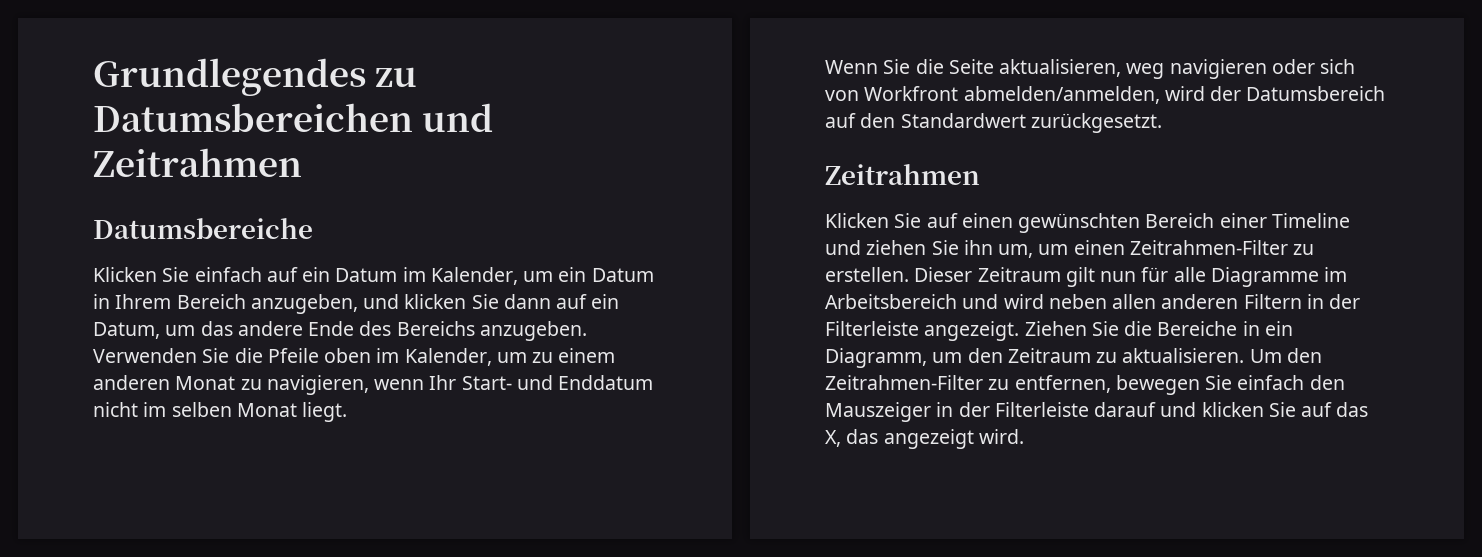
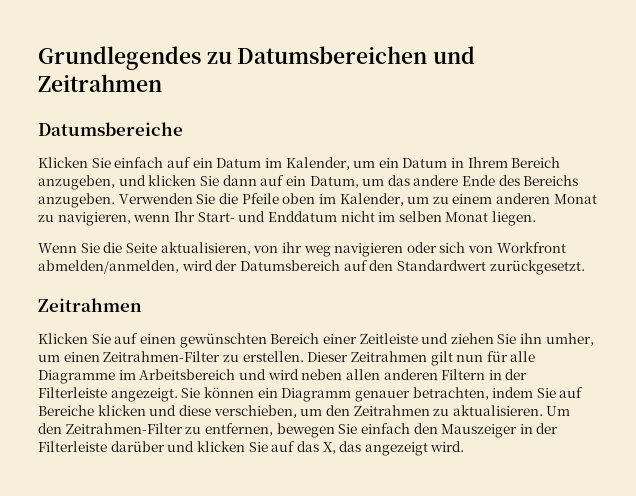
[302,402,348,422] liegt. -> [492,211,537,226] liegen.
(1122, 68) none -> [253,242,302,253] von ihr
[1271,213,1350,228] Timeline -> [359,333,418,344] Zeitleiste
[998,244,1034,258] um, -> [545,333,594,346] umher,
[977,267,1061,282] Zeitraum -> [350,351,427,362] Zeitrahmen
[1024,321,1293,336] [825,348,927,368] Ziehen Sie die Bereiche in ein Diagramm, -> [181,387,584,402] [38,405,297,418] Sie können ein Diagramm genauer betrachten, indem Sie auf Bereiche klicken und diese verschieben,
[1007,348,1091,363] Zeitraum -> [353,405,430,416] Zeitrahmen
[1094,402,1157,417] darauf -> [110,441,165,452] darüber

